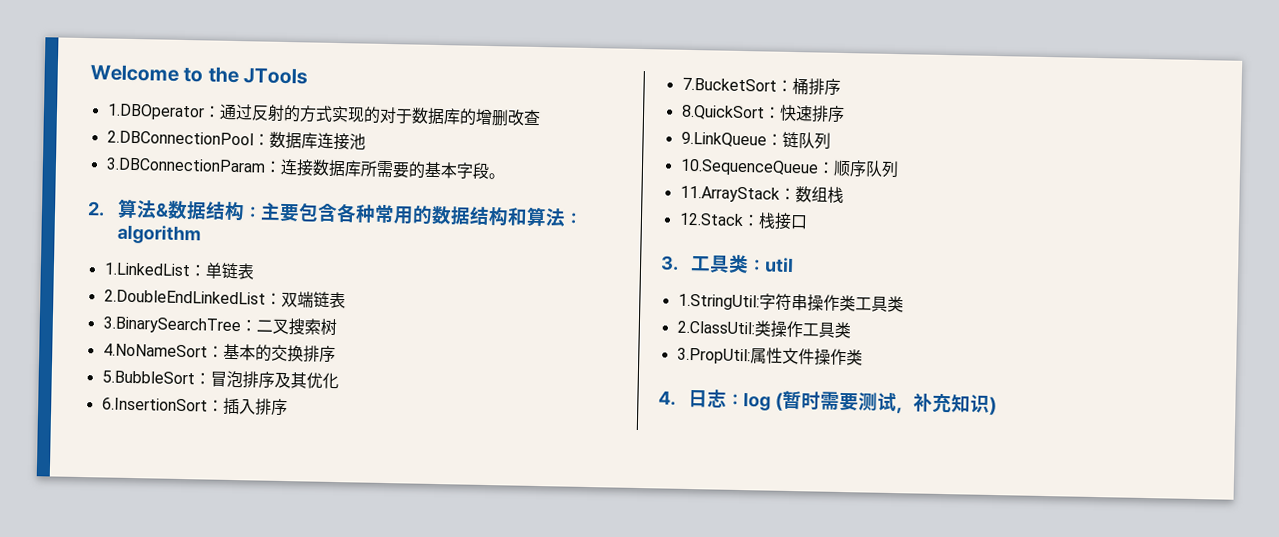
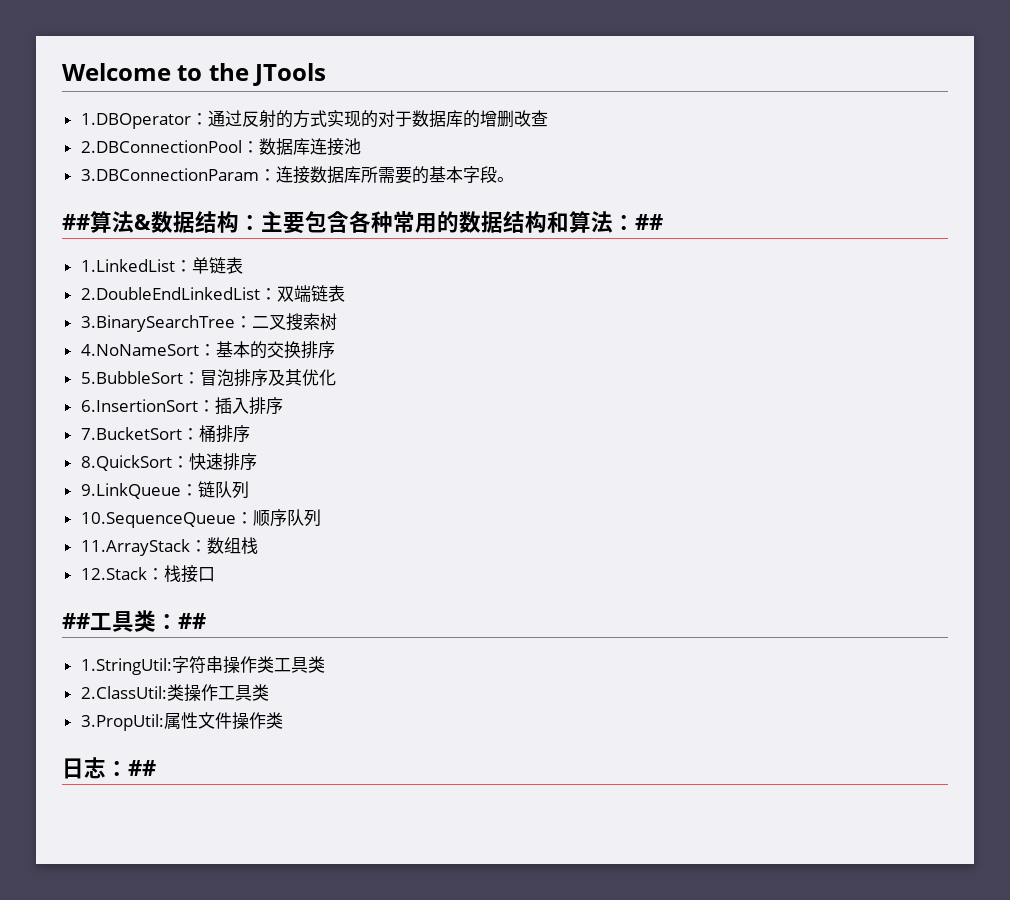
[87,201,105,217] 2. -> [62,214,90,230] ##
[117,224,202,245] algorithm -> [635,214,663,230] ##
[660,255,679,271] 3. -> [62,613,90,629] ##
[764,257,795,274] util -> [178,613,206,629] ##
[658,389,998,416] 4.日志：log (暂时需要测试，补充知识) -> [62,757,156,779] 日志：##

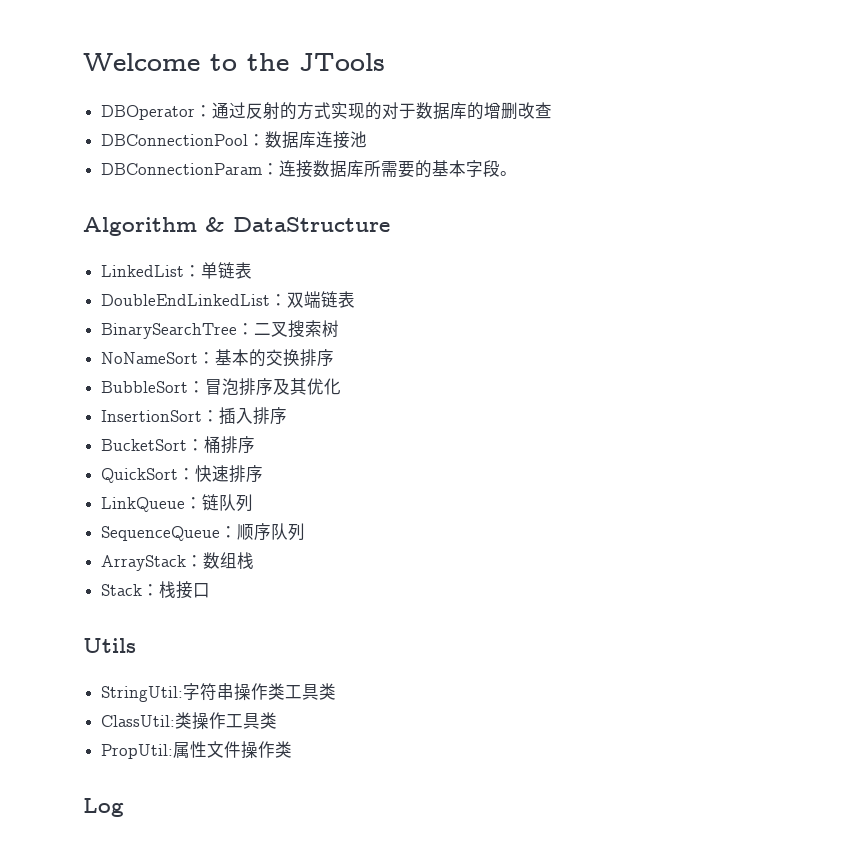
[80,113,191,129] 1.DBOperator -> [101,105,196,120] DBOperator
[80,140,242,153] 2.DBConnectionPool -> [101,134,249,146] DBConnectionPool
[80,168,259,181] 3.DBConnectionParam -> [101,163,263,175] DBConnectionParam
[62,211,663,234] [80,259,175,272] ##算法&数据结构：主要包含各种常用的数据结构和算法：## // 1.LinkedList -> [83,217,390,236] [101,265,185,277] Algorithm & DataStructure // LinkedList
[80,287,260,300] 2.DoubleEndLinkedList -> [101,294,271,306] DoubleEndLinkedList
[80,315,235,332] 3.BinarySearchTree -> [101,323,238,339] BinarySearchTree
[80,344,199,356] 4.NoNameSort -> [101,352,199,364] NoNameSort
[80,371,183,384] 5.BubbleSort -> [101,381,189,393] BubbleSort
[80,399,198,412] 6.InsertionSort -> [101,410,203,422] InsertionSort
[80,427,182,440] 7.BucketSort -> [101,439,188,451] BucketSort
[80,455,172,471] 8.QuickSort -> [101,468,179,483] QuickSort
[80,483,181,499] 9.LinkQueue -> [101,497,186,512] LinkQueue
[80,512,236,528] 10.SequenceQueue -> [101,526,221,541] SequenceQueue
[80,539,190,556] 11.ArrayStack -> [101,555,187,571] ArrayStack
[80,567,147,580] 12.Stack -> [101,584,143,596] Stack
[62,610,206,632] [80,658,172,675] ##工具类：## // 1.StringUtil: -> [83,638,136,653] [101,686,184,702] Utils // StringUtil:
[80,686,167,699] 2.ClassUtil: -> [101,715,176,727] ClassUtil:
[80,714,164,731] 3.PropUtil: -> [101,744,174,759] PropUtil:
[62,757,156,779] 日志：## -> [83,798,124,817] Log

